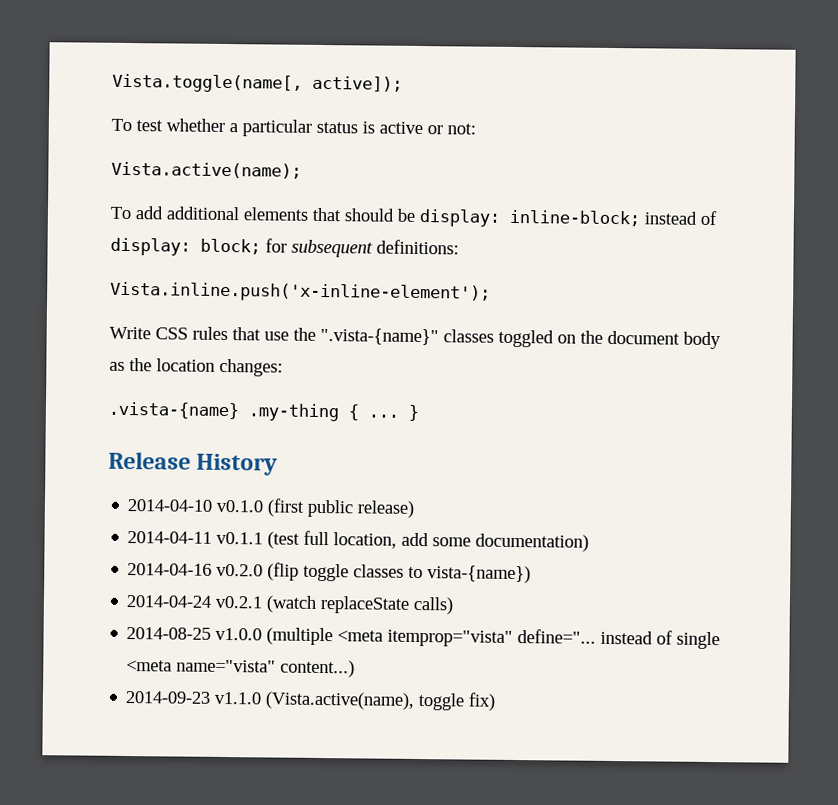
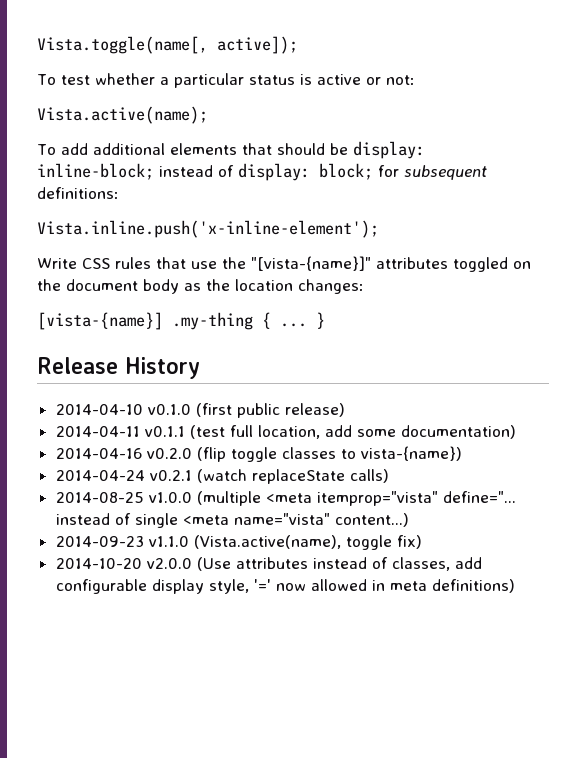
[320,327,494,346] ".vista-{name}" classes -> [251,256,448,271] "[vista-{name}]" attributes
[108,401,239,420] .vista-{name} -> [37,312,163,330] [vista-{name}]
(497, 701) none -> [55,557,482,571] [55,579,515,594] // 2014-10-20 v2.0.0 (Use attributes instead of classes, add configurable display style, '=' now allowed in meta definitions)

